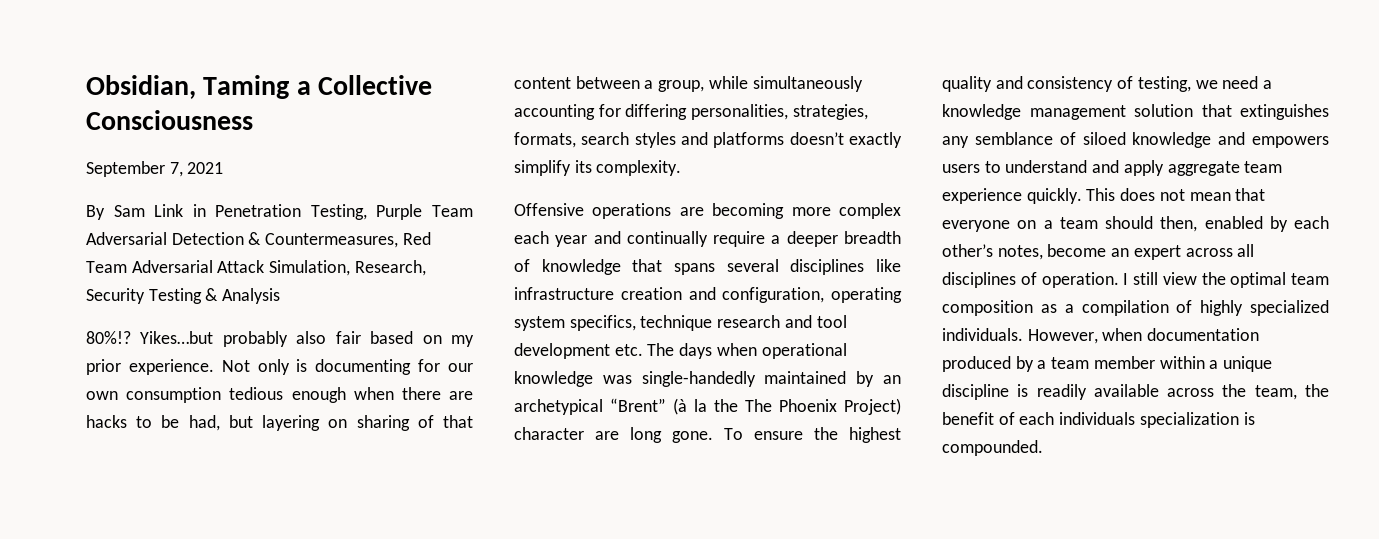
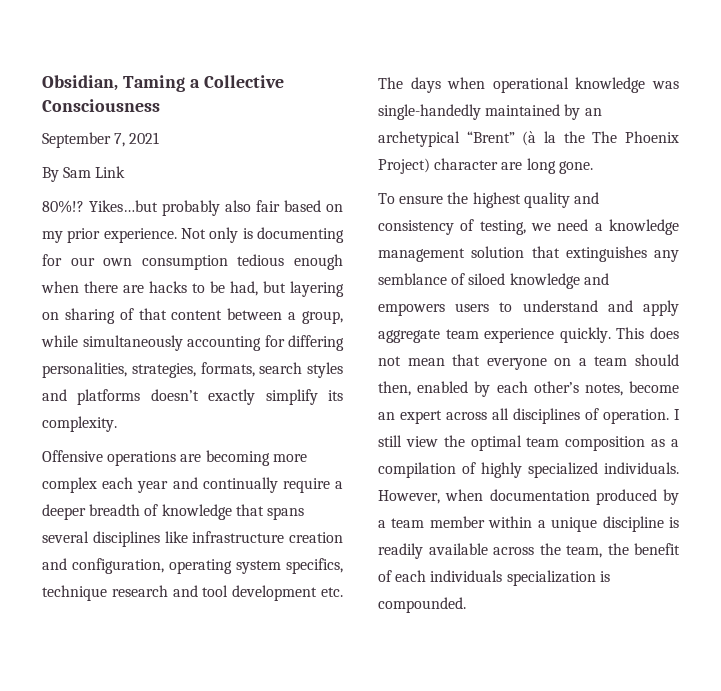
[192,204,473,220] [86,232,431,248] [86,260,426,276] [86,288,281,304] in Penetration Testing, Purple Team Adversarial Detection & Countermeasures, Red Team Adversarial Attack Simulation, Research, Security Testing & Analysis -> (126, 172) none
(713, 437) none -> (593, 167) //

